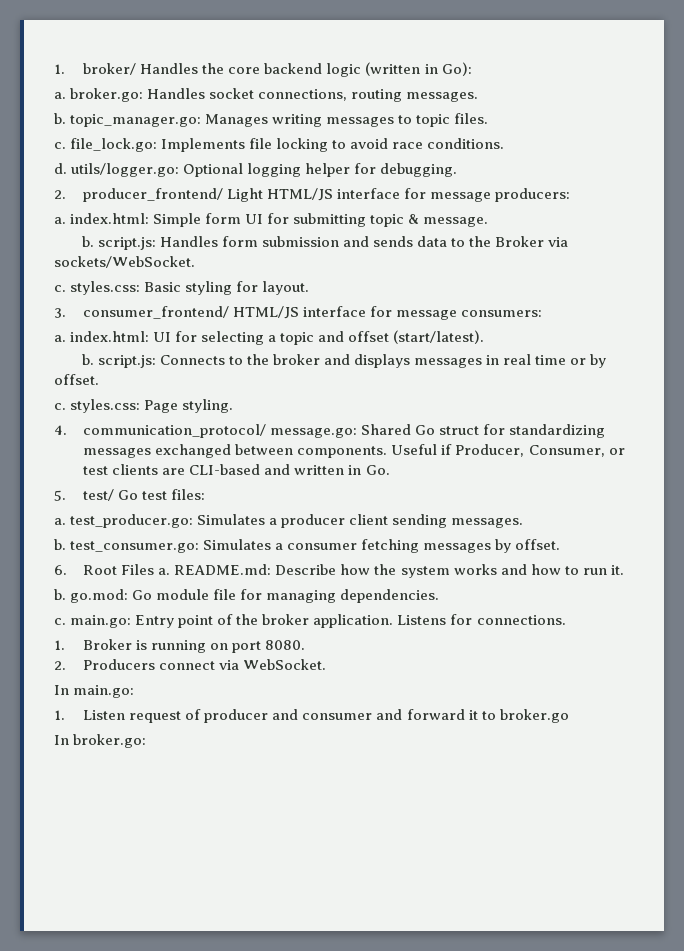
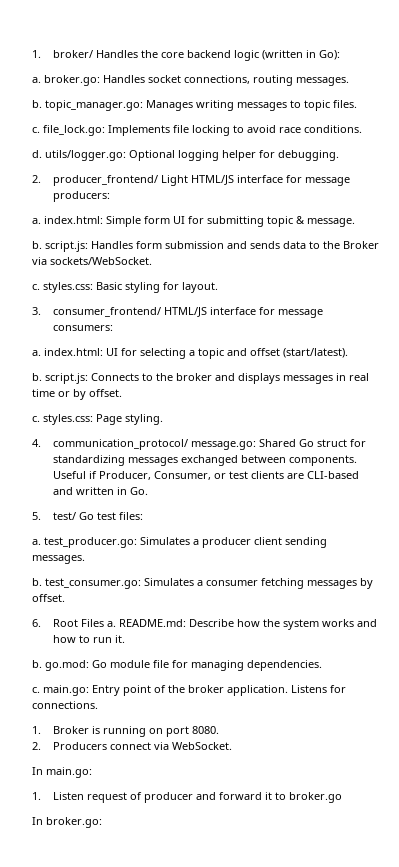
[302,709,403,720] consumer and -> (216, 796) none

